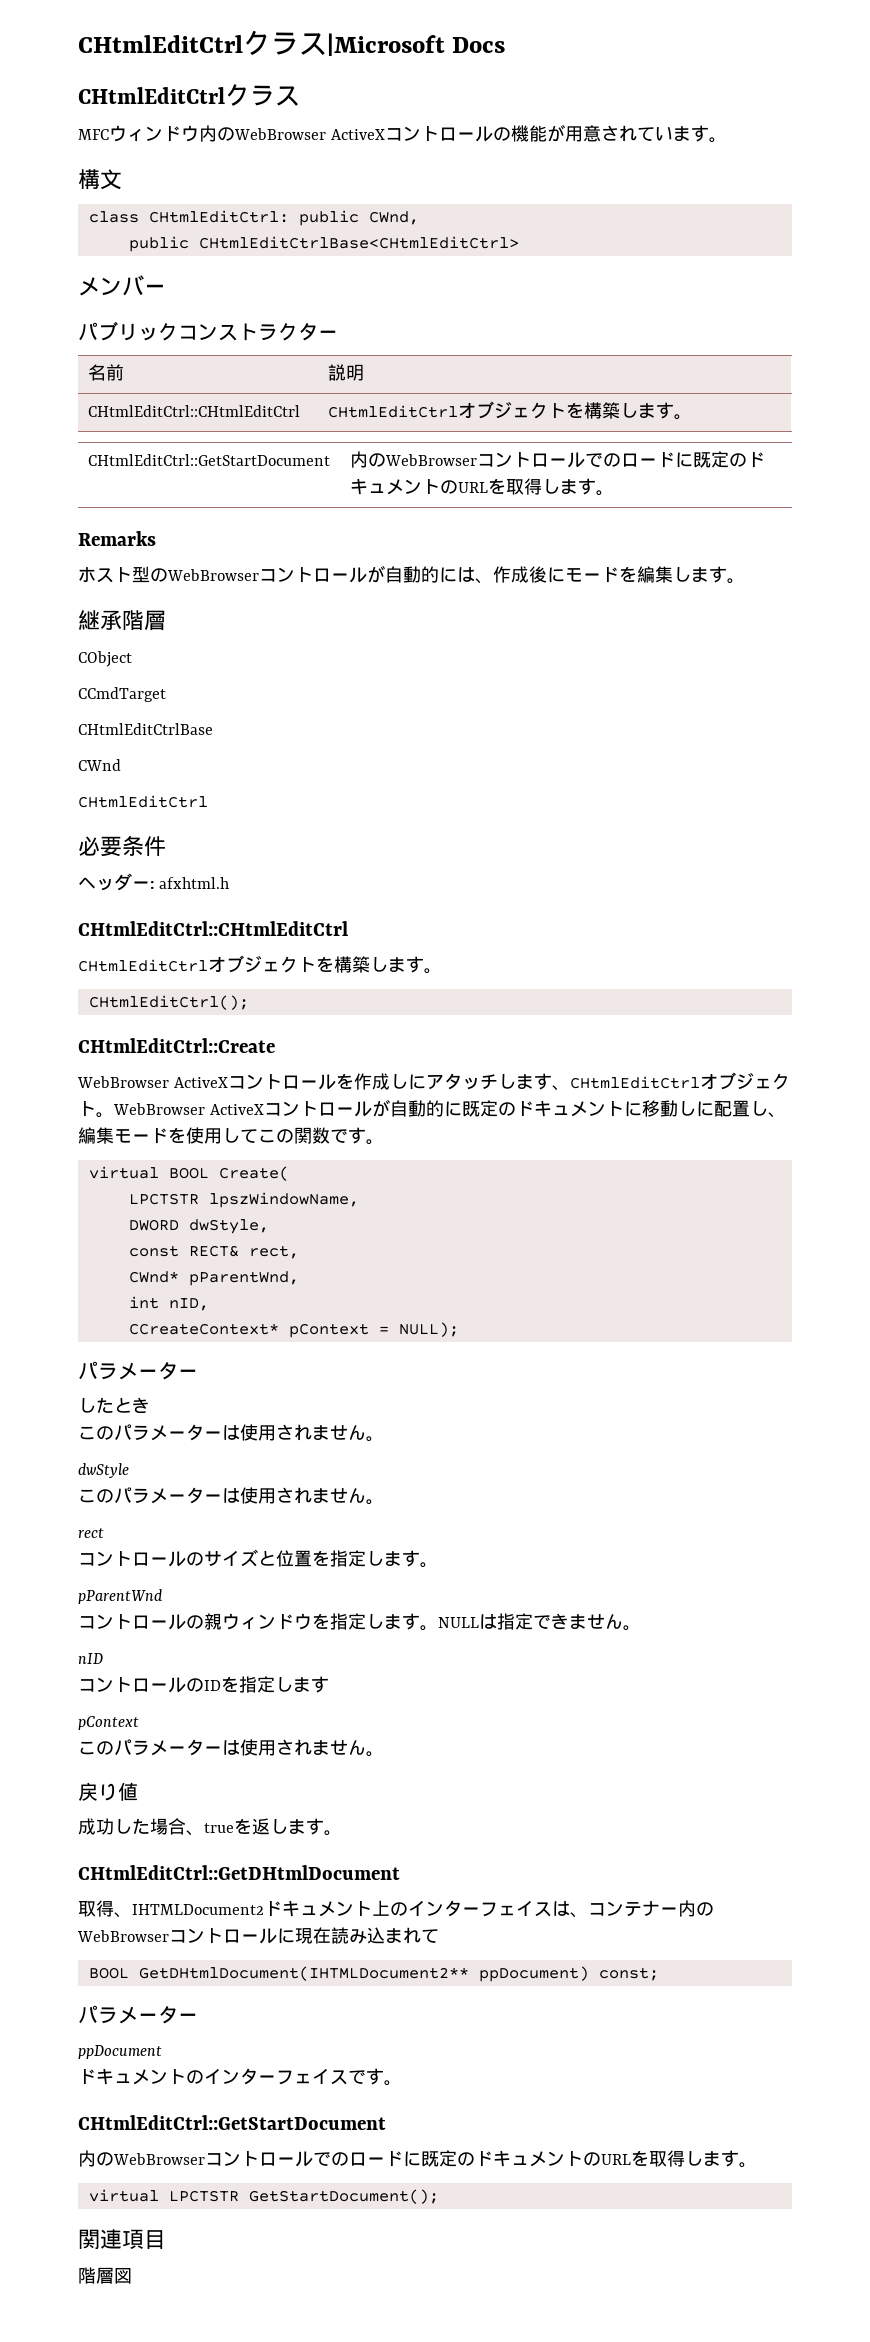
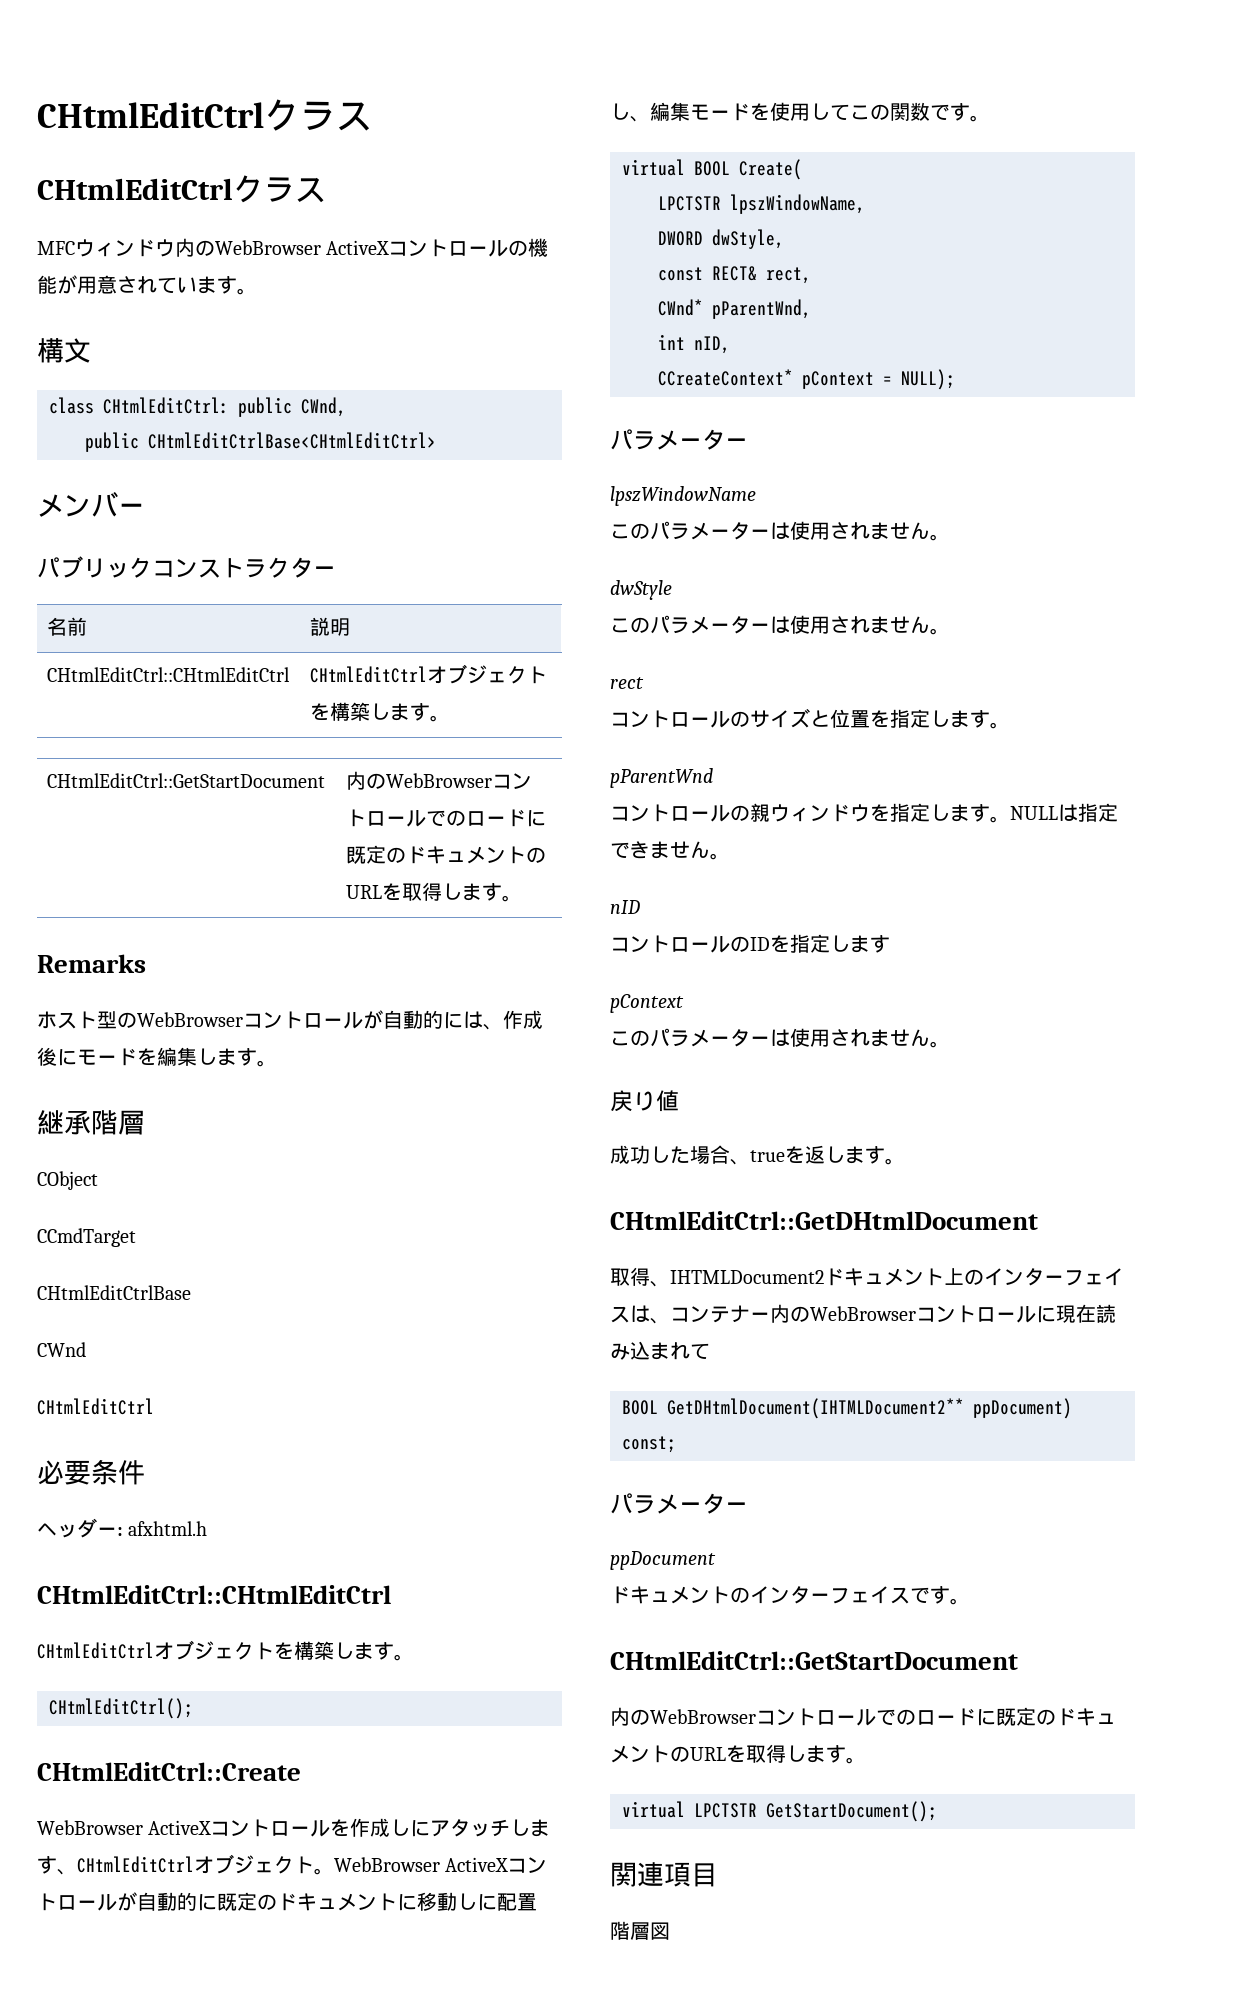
[78,30,506,56] CHtmlEditCtrlクラス|Microsoft Docs -> [37,99,372,131] CHtmlEditCtrlクラス
[78,1397,150,1414] したとき -> [610,486,756,506] lpszWindowName

